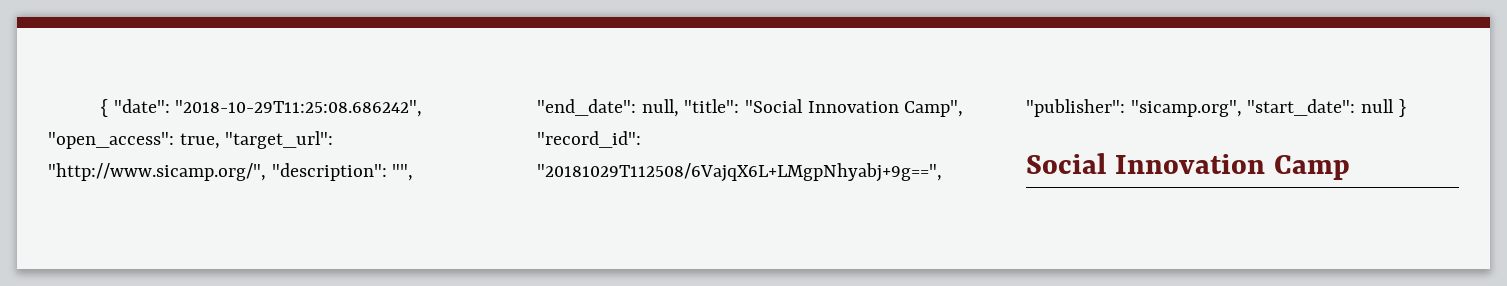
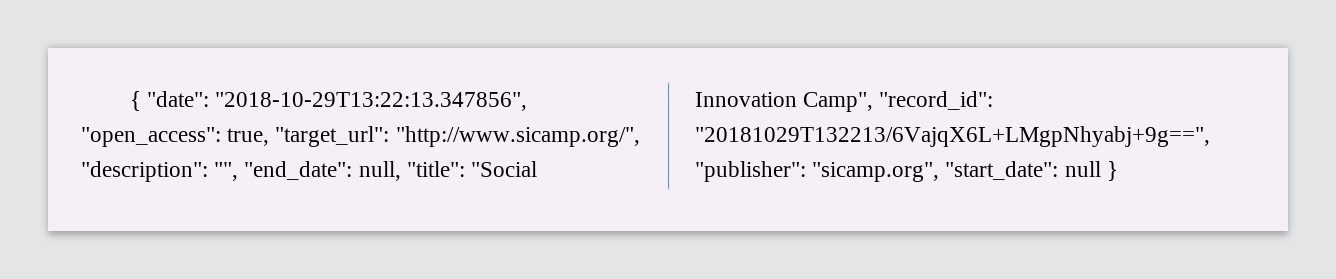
[175,100,423,117] "2018-10-29T11:25:08.686242", -> [215,92,528,111] "2018-10-29T13:22:13.347856",
[537,163,942,182] "20181029T112508/6VajqX6L+LMgpNhyabj+9g==", -> [695,126,1210,147] "20181029T132213/6VajqX6L+LMgpNhyabj+9g==",
[1026,153,1350,180] // Social Innovation Camp -> (1118, 171) none

